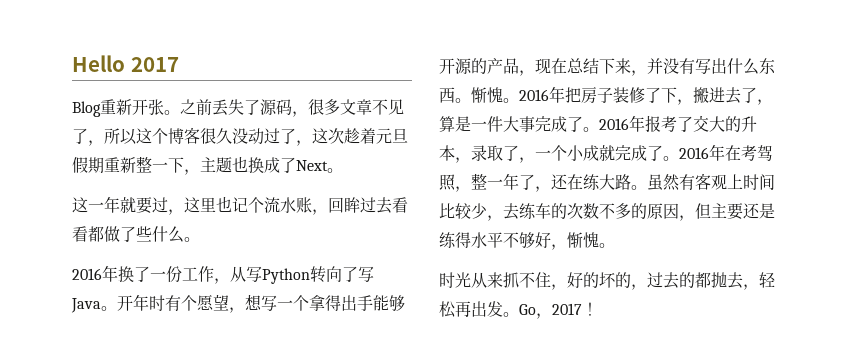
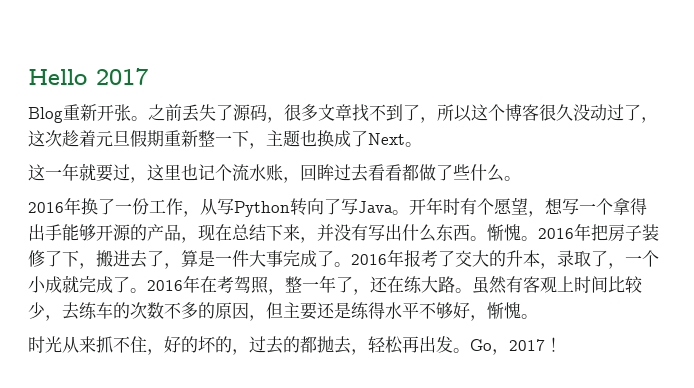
[372,99,404,115] 不见 -> [352,104,403,122] 找不到

